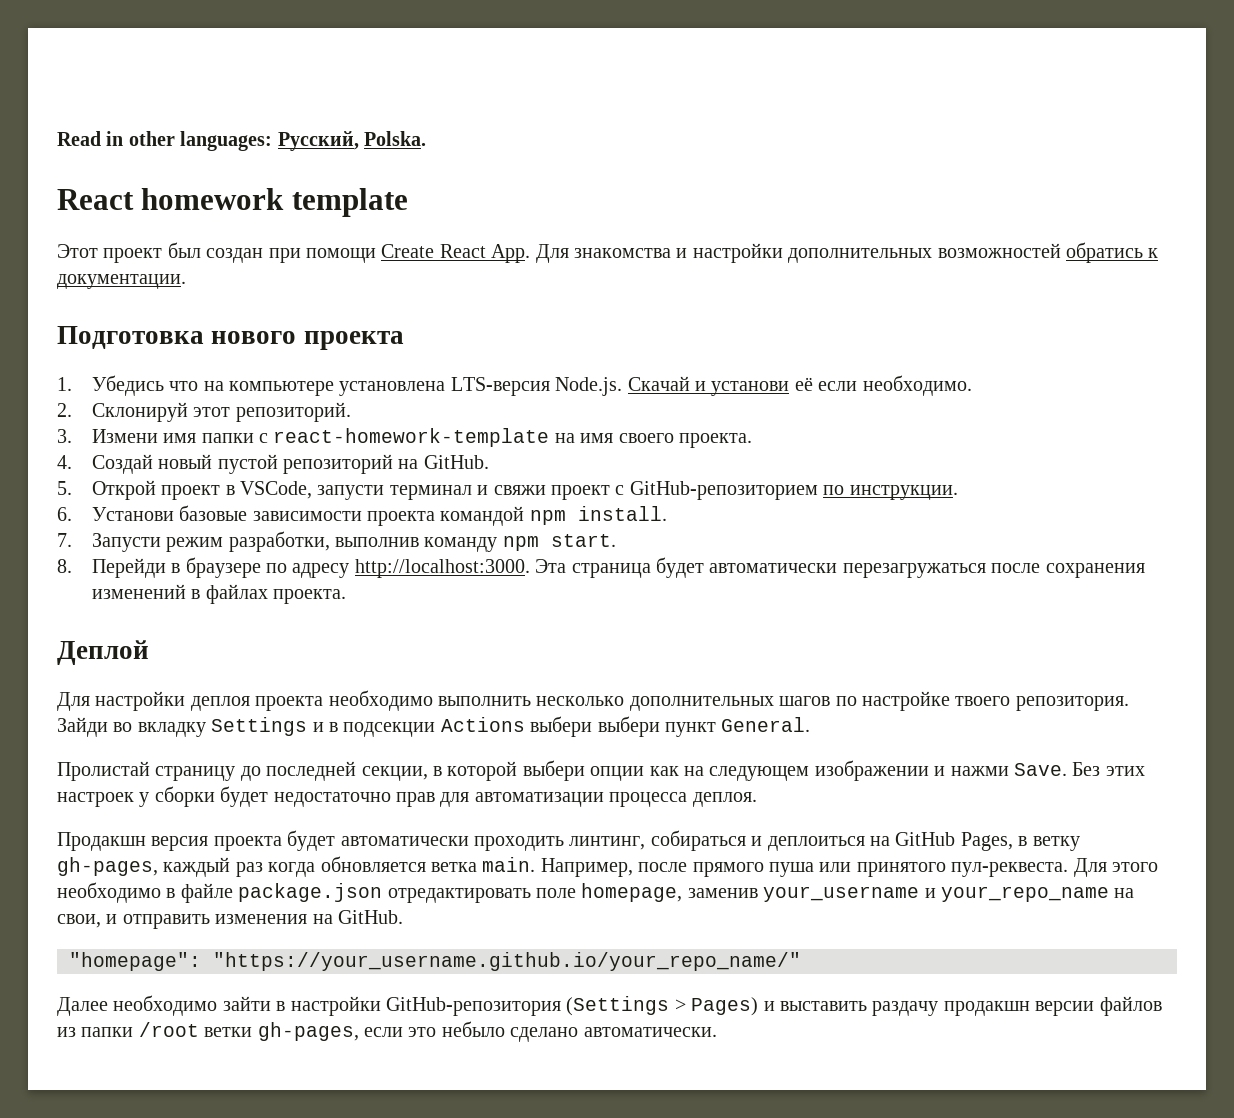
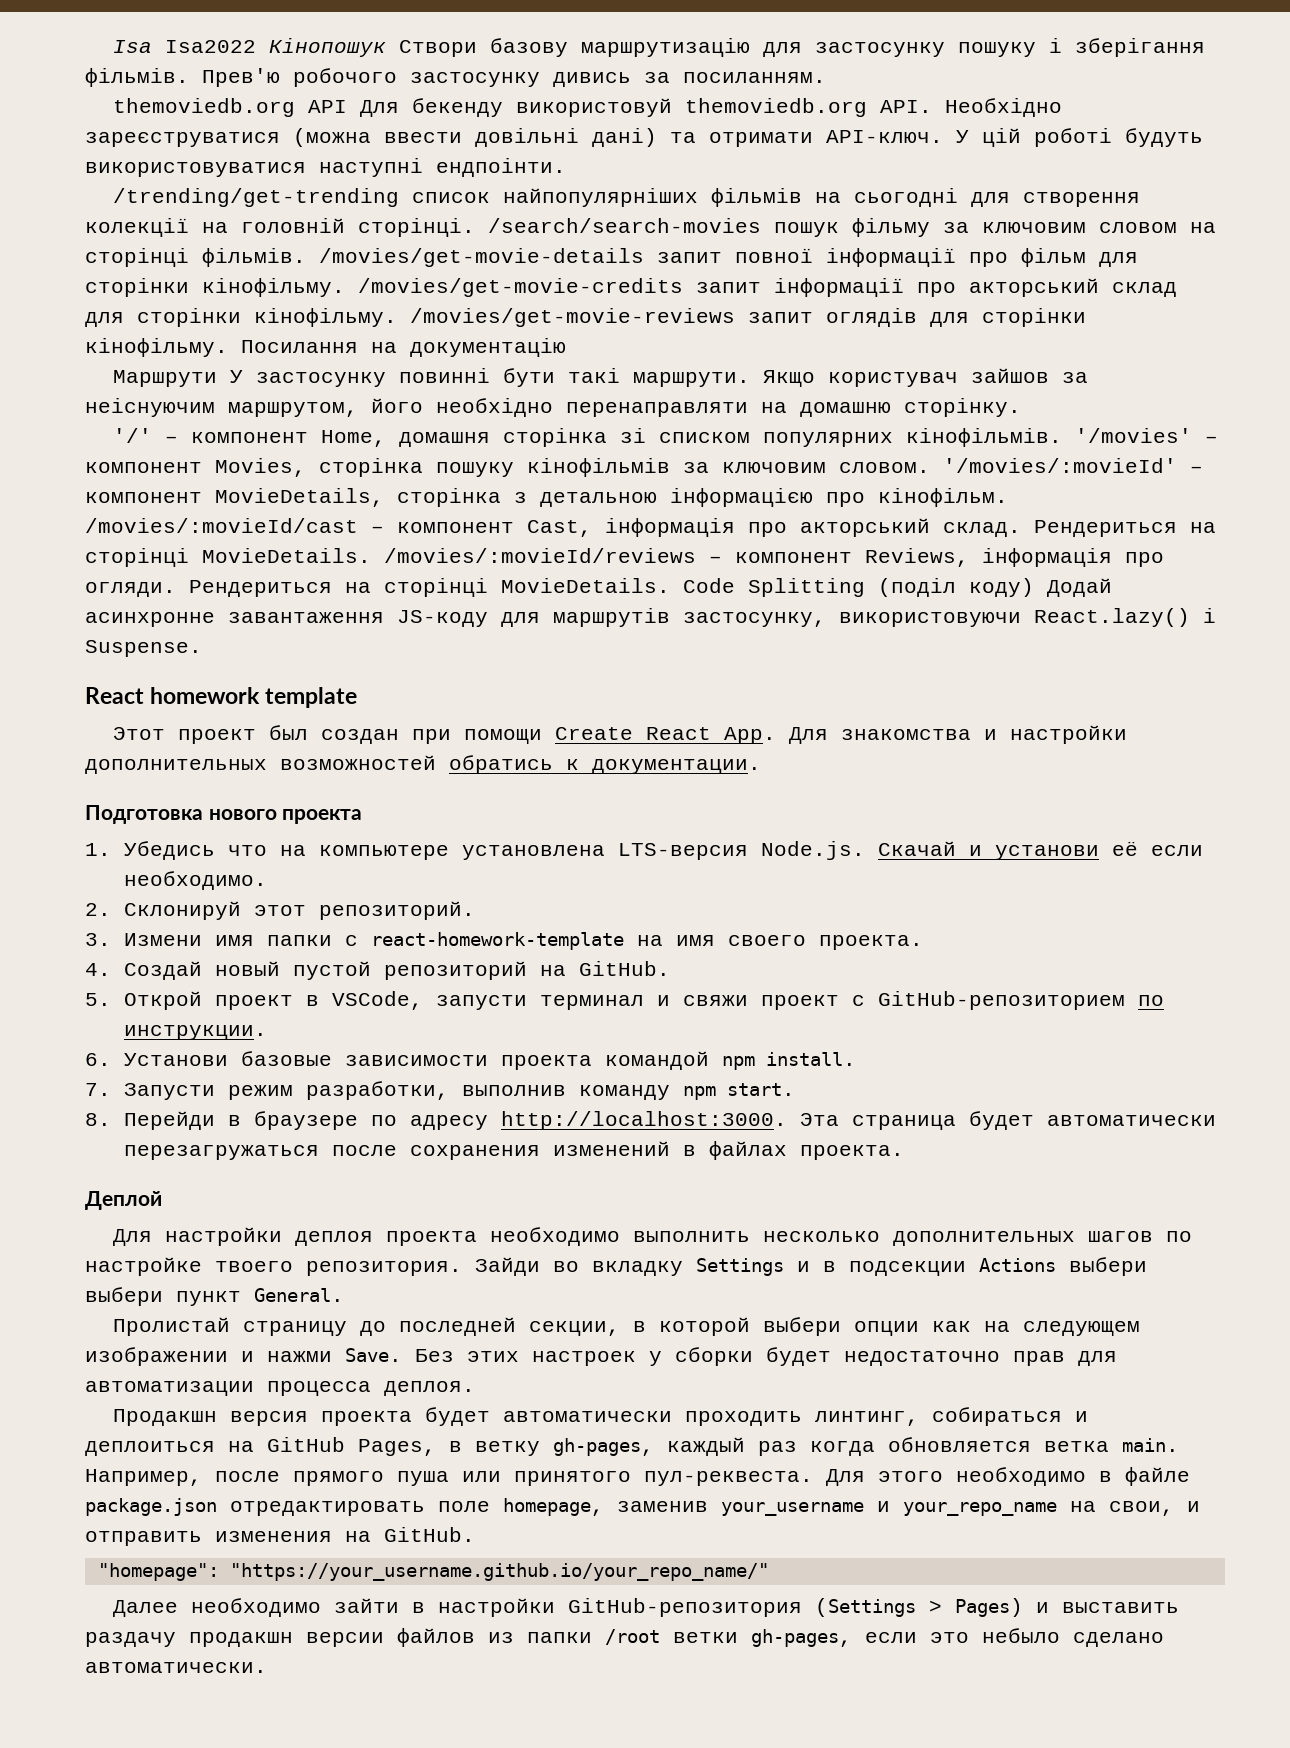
[57,131,426,151] Read in other languages: Русский, Polska. -> [112,38,1205,57] [85,68,826,87] [112,98,1062,117] [85,128,1203,147] [85,158,566,177] [112,188,1140,207] [85,218,1216,237] [85,248,1138,267] [85,278,1177,297] [85,308,1086,327] [85,338,566,357] [112,368,1088,387] [85,398,1021,417] [112,428,1218,447] [85,458,1203,477] [85,488,1008,507] [85,518,1216,537] [85,548,1164,567] [85,578,1112,597] [85,608,1216,627] [85,640,202,657] Isa Isa2022 Кінопошук Створи базову маршрутизацію для застосунку пошуку і зберігання фільмів. Прев'ю робочого застосунку дивись за посиланням. // themoviedb.org API Для бекенду використовуй themoviedb.org API. Необхідно зареєструватися (можна ввести довільні дані) та отримати API-ключ. У цій роботі будуть використовуватися наступні ендпоінти. // /trending/get-trending список найпопулярніших фільмів на сьогодні для створення колекції на головній сторінці. /search/search-movies пошук фільму за ключовим словом на сторінці фільмів. /movies/get-movie-details запит повної інформації про фільм для сторінки кінофільму. /movies/get-movie-credits запит інформації про акторський склад для сторінки кінофільму. /movies/get-movie-reviews запит оглядів для сторінки кінофільму. Посилання на документацію // Маршрути У застосунку повинні бути такі маршрути. Якщо користувач зайшов за неіснуючим маршрутом, його необхідно перенаправляти на домашню сторінку. // '/' – компонент Home, домашня сторінка зі списком популярних кінофільмів. '/movies' – компонент Movies, сторінка пошуку кінофільмів за ключовим словом. '/movies/:movieId' – компонент MovieDetails, сторінка з детальною інформацією про кінофільм. /movies/:movieId/cast – компонент Cast, інформація про акторський склад. Рендериться на сторінці MovieDetails. /movies/:movieId/reviews – компонент Reviews, інформація про огляди. Рендериться на сторінці MovieDetails. Code Splitting (поділ коду) Додай асинхронне завантаження JS-коду для маршрутів застосунку, використовуючи React.lazy() і Suspense.

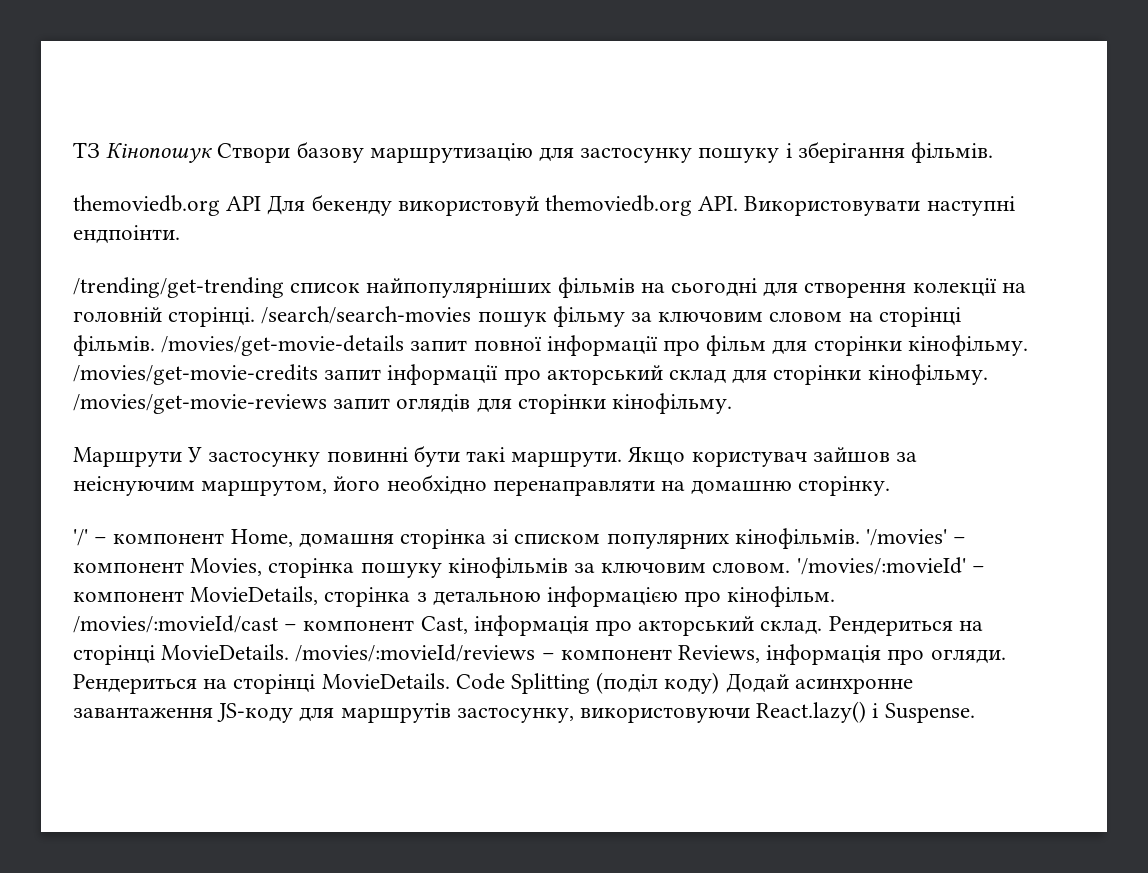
[112,40,256,53] Isa Isa2022 -> [73,142,100,158] ТЗ
[202,68,826,87] Прев'ю робочого застосунку дивись за посиланням. -> (994, 152) none
[944,98,1062,117] [85,128,1203,147] [85,162,306,177] Необхідно зареєструватися (можна ввести довільні дані) та отримати API-ключ. У цій роботі будуть використовуватися -> [744,196,921,216] Використовувати
[241,338,566,357] Посилання на документацію -> (733, 403) none
[85,687,358,708] [112,725,1127,744] [85,755,761,774] [85,805,363,824] [85,841,1203,860] [123,871,267,890] [85,901,475,920] [85,932,923,950] [85,961,670,980] [85,991,1164,1010] [123,1025,267,1040] [85,1051,856,1070] [85,1081,795,1100] [85,1111,1216,1130] [123,1141,904,1160] [85,1191,162,1210] [112,1227,1192,1246] [85,1257,1147,1276] [85,1287,344,1306] [112,1317,1140,1336] [85,1347,1117,1366] [85,1381,475,1396] [112,1407,1088,1426] [85,1437,1179,1456] [85,1467,1190,1486] [85,1498,1200,1516] [85,1527,475,1546] [97,1563,769,1581] [112,1598,1179,1617] [85,1628,1164,1647] [85,1662,267,1673] // React homework template // Этот проект был создан при помощи Create React App. Для знакомства и настройки дополнительных возможностей обратись к документации. // Подготовка нового проекта // 1. Убедись что на компьютере установлена LTS-версия Node.js. Скачай и установи её если необходимо. // 2. Склонируй этот репозиторий. // 3. Измени имя папки с react-homework-template на имя своего проекта. // 4. Создай новый пустой репозиторий на GitHub. // 5. Открой проект в VSCode, запусти терминал и свяжи проект с GitHub-репозиторием по инструкции. // 6. Установи базовые зависимости проекта командой npm install. // 7. Запусти режим разработки, выполнив команду npm start. // 8. Перейди в браузере по адресу http://localhost:3000. Эта страница будет автоматически перезагружаться после сохранения изменений в файлах проекта. // Деплой // Для настройки деплоя проекта необходимо выполнить несколько дополнительных шагов по настройке твоего репозитория. Зайди во вкладку Settings и в подсекции Actions выбери выбери пункт General. // Пролистай страницу до последней секции, в которой выбери опции как на следующем изображении и нажми Save. Без этих настроек у сборки будет недостаточно прав для автоматизации процесса деплоя. // Продакшн версия проекта будет автоматически проходить линтинг, собираться и деплоиться на GitHub Pages, в ветку gh-pages, каждый раз когда обновляется ветка main. Например, после прямого пуша или принятого пул-реквеста. Для этого необходимо в файле package.json отредактировать поле homepage, заменив your_username и your_repo_name на свои, и отправить изменения на GitHub. // "homepage": "https://your_username.github.io/your_repo_name/" // Далее необходимо зайти в настройки GitHub-репозитория (Settings > Pages) и выставить раздачу продакшн версии файлов из папки /root ветки gh-pages, если это небыло сделано автоматически. -> (975, 713) none

